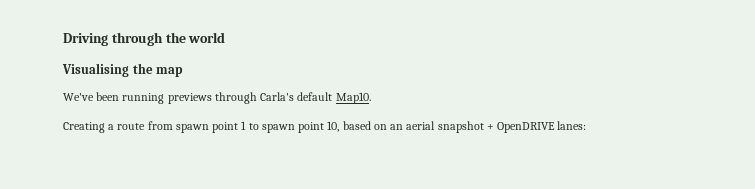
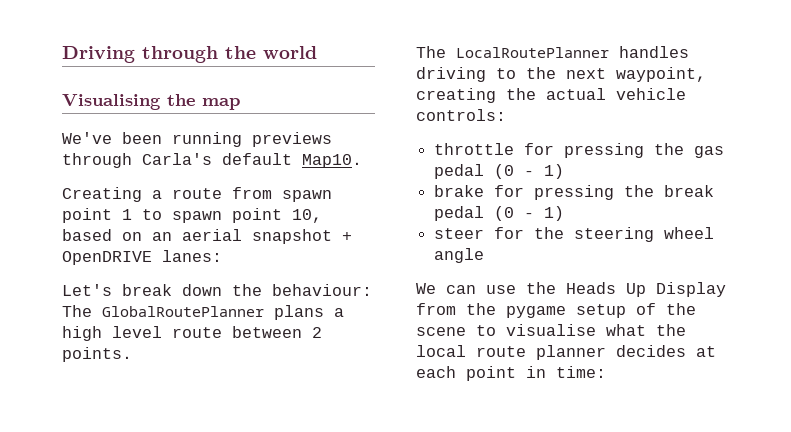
(587, 125) none -> [62,284,372,296] [62,305,344,320] [62,326,322,341] [62,347,132,362] [416,46,689,58] [416,67,706,82] [416,88,686,103] [416,109,506,121] [434,143,725,158] [434,164,565,179] [434,185,715,200] [434,206,565,221] [434,227,715,242] [434,248,485,263] [416,282,726,297] [416,303,696,318] [416,324,686,336] [416,345,716,360] [416,366,606,381] // Let's break down the behaviour: The GlobalRoutePlanner plans a high level route between 2 points. // The LocalRoutePlanner handles driving to the next waypoint, creating the actual vehicle controls: // throttle for pressing the gas pedal (0 - 1) // brake for pressing the break pedal (0 - 1) // steer for the steering wheel angle // We can use the Heads Up Display from the pygame setup of the scene to visualise what the local route planner decides at each point in time:

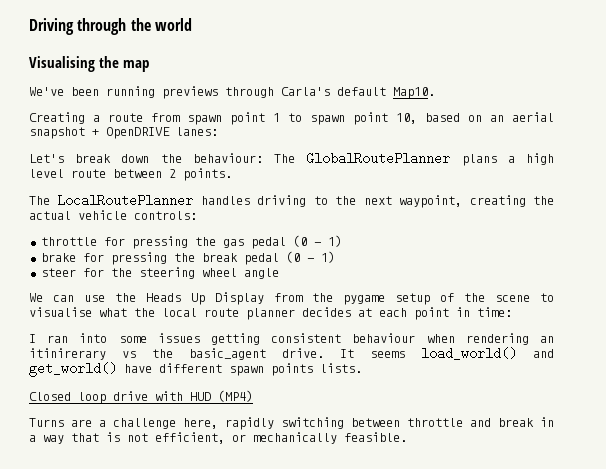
(606, 372) none -> [29,333,554,345] [29,347,554,360] [29,362,362,377] [29,390,253,404] [29,417,554,430] [29,432,407,444] // I ran into some issues getting consistent behaviour when rendering an itinirerary vs the basic_agent drive. It seems load_world() and get_world() have different spawn points lists. // Closed loop drive with HUD (MP4) // Turns are a challenge here, rapidly switching between throttle and break in a way that is not efficient, or mechanically feasible.

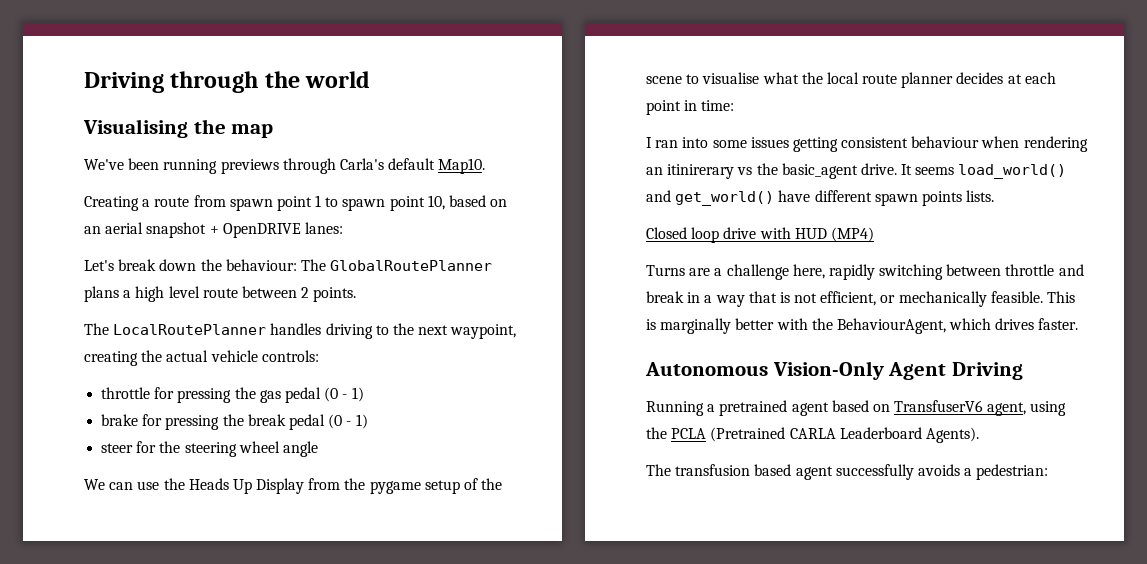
(407, 437) none -> [1047,291,1076,303] [646,318,1079,334] [645,361,1024,380] [646,400,1067,416] [646,427,979,443] [646,464,1049,480] This is marginally better with the BehaviourAgent, which drives faster. // Autonomous Vision-Only Agent Driving // Running a pretrained agent based on TransfuserV6 agent, using the PCLA (Pretrained CARLA Leaderboard Agents). // The transfusion based agent successfully avoids a pedestrian:

